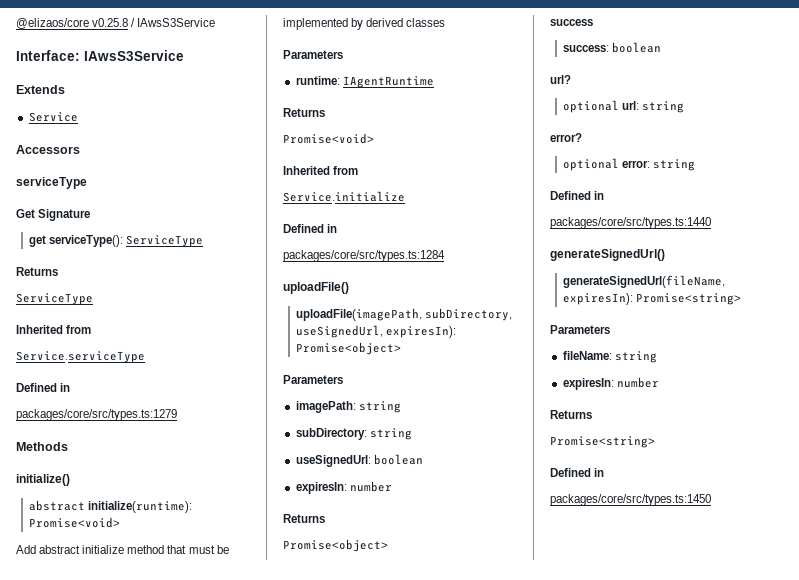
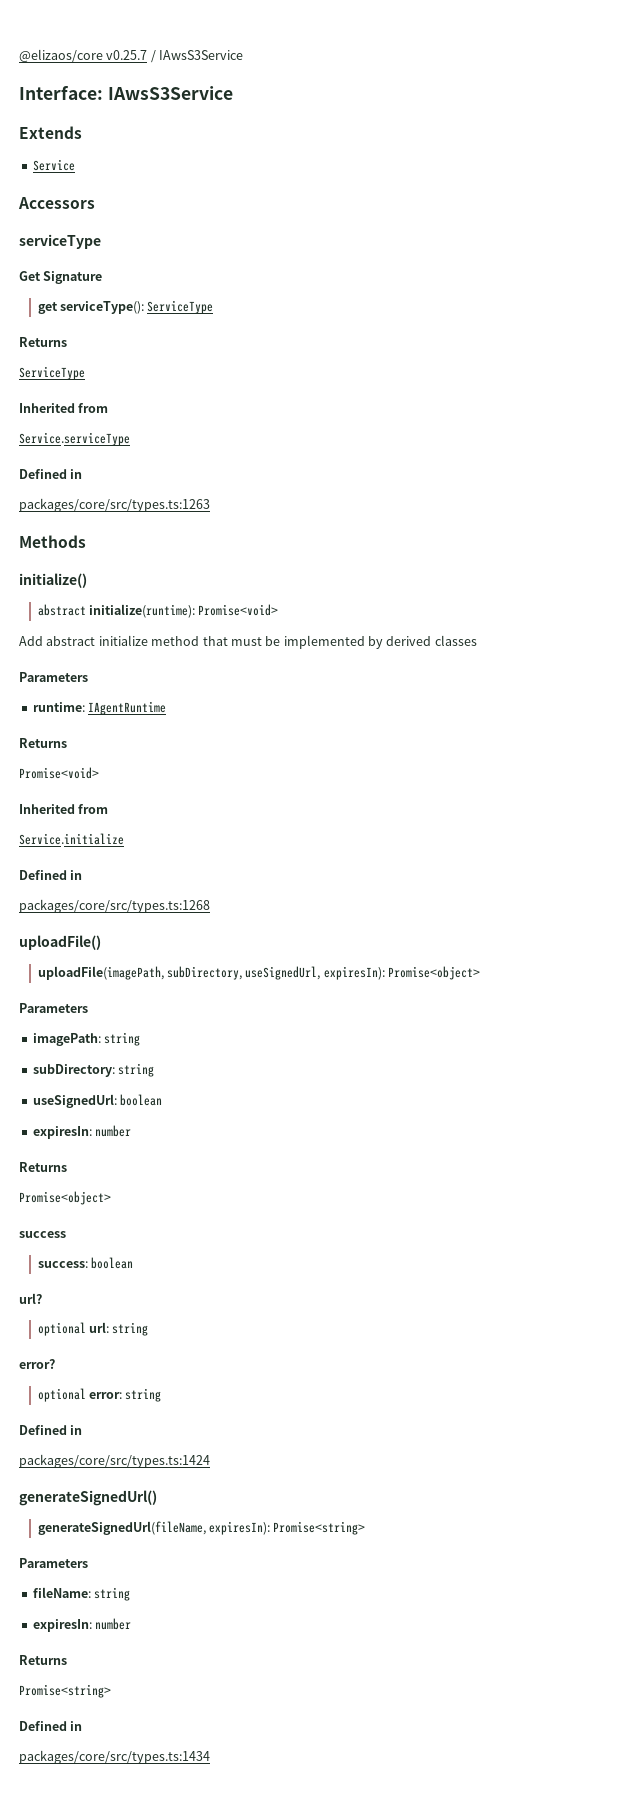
[92,18,129,27] v0.25.8 -> [106,50,148,60] v0.25.7
[16,409,177,421] packages/core/src/types.ts:1279 -> [19,498,210,512] packages/core/src/types.ts:1263
[283,250,445,262] packages/core/src/types.ts:1284 -> [19,899,210,913] packages/core/src/types.ts:1268
[550,217,711,229] packages/core/src/types.ts:1440 -> [19,1454,210,1468] packages/core/src/types.ts:1424
[550,494,711,506] packages/core/src/types.ts:1450 -> [19,1750,210,1764] packages/core/src/types.ts:1434

